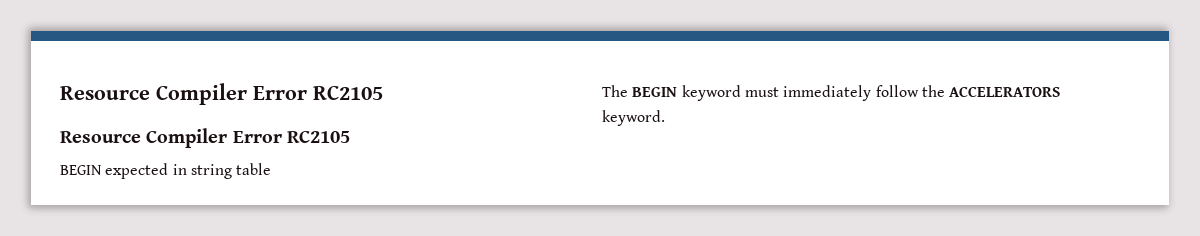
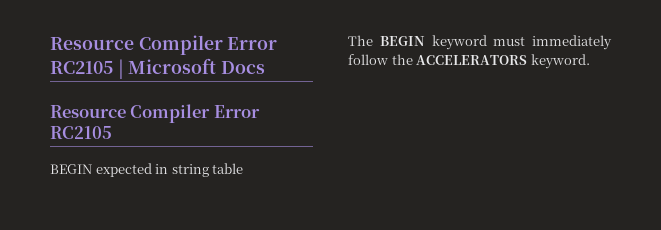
[60,83,383,105] Resource Compiler Error RC2105 -> [50,35,278,55] [50,58,266,79] Resource Compiler Error RC2105 | Microsoft Docs

